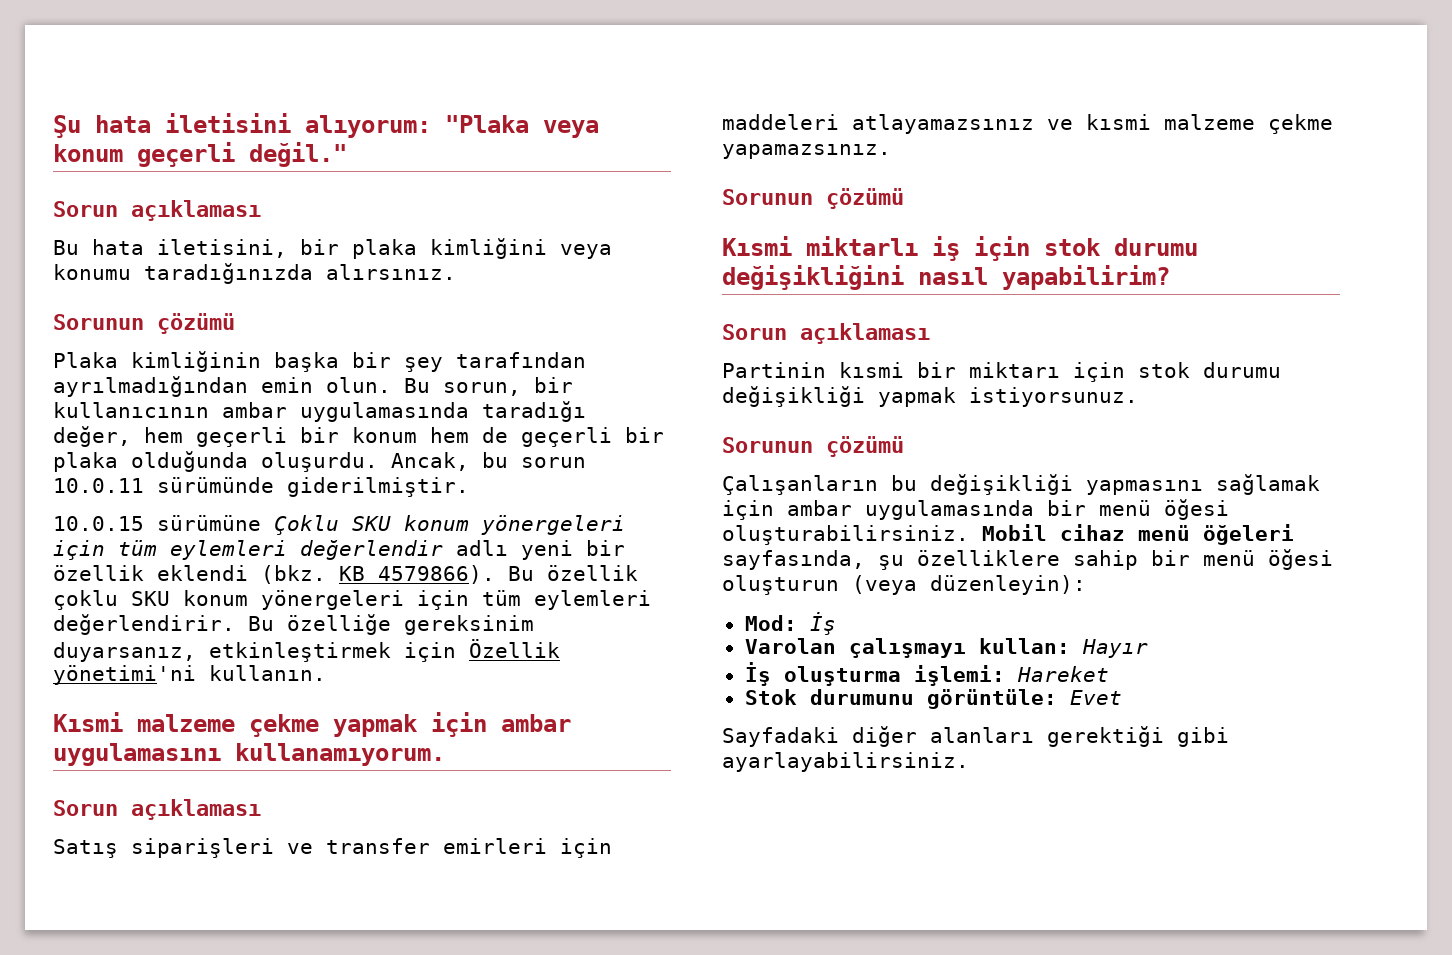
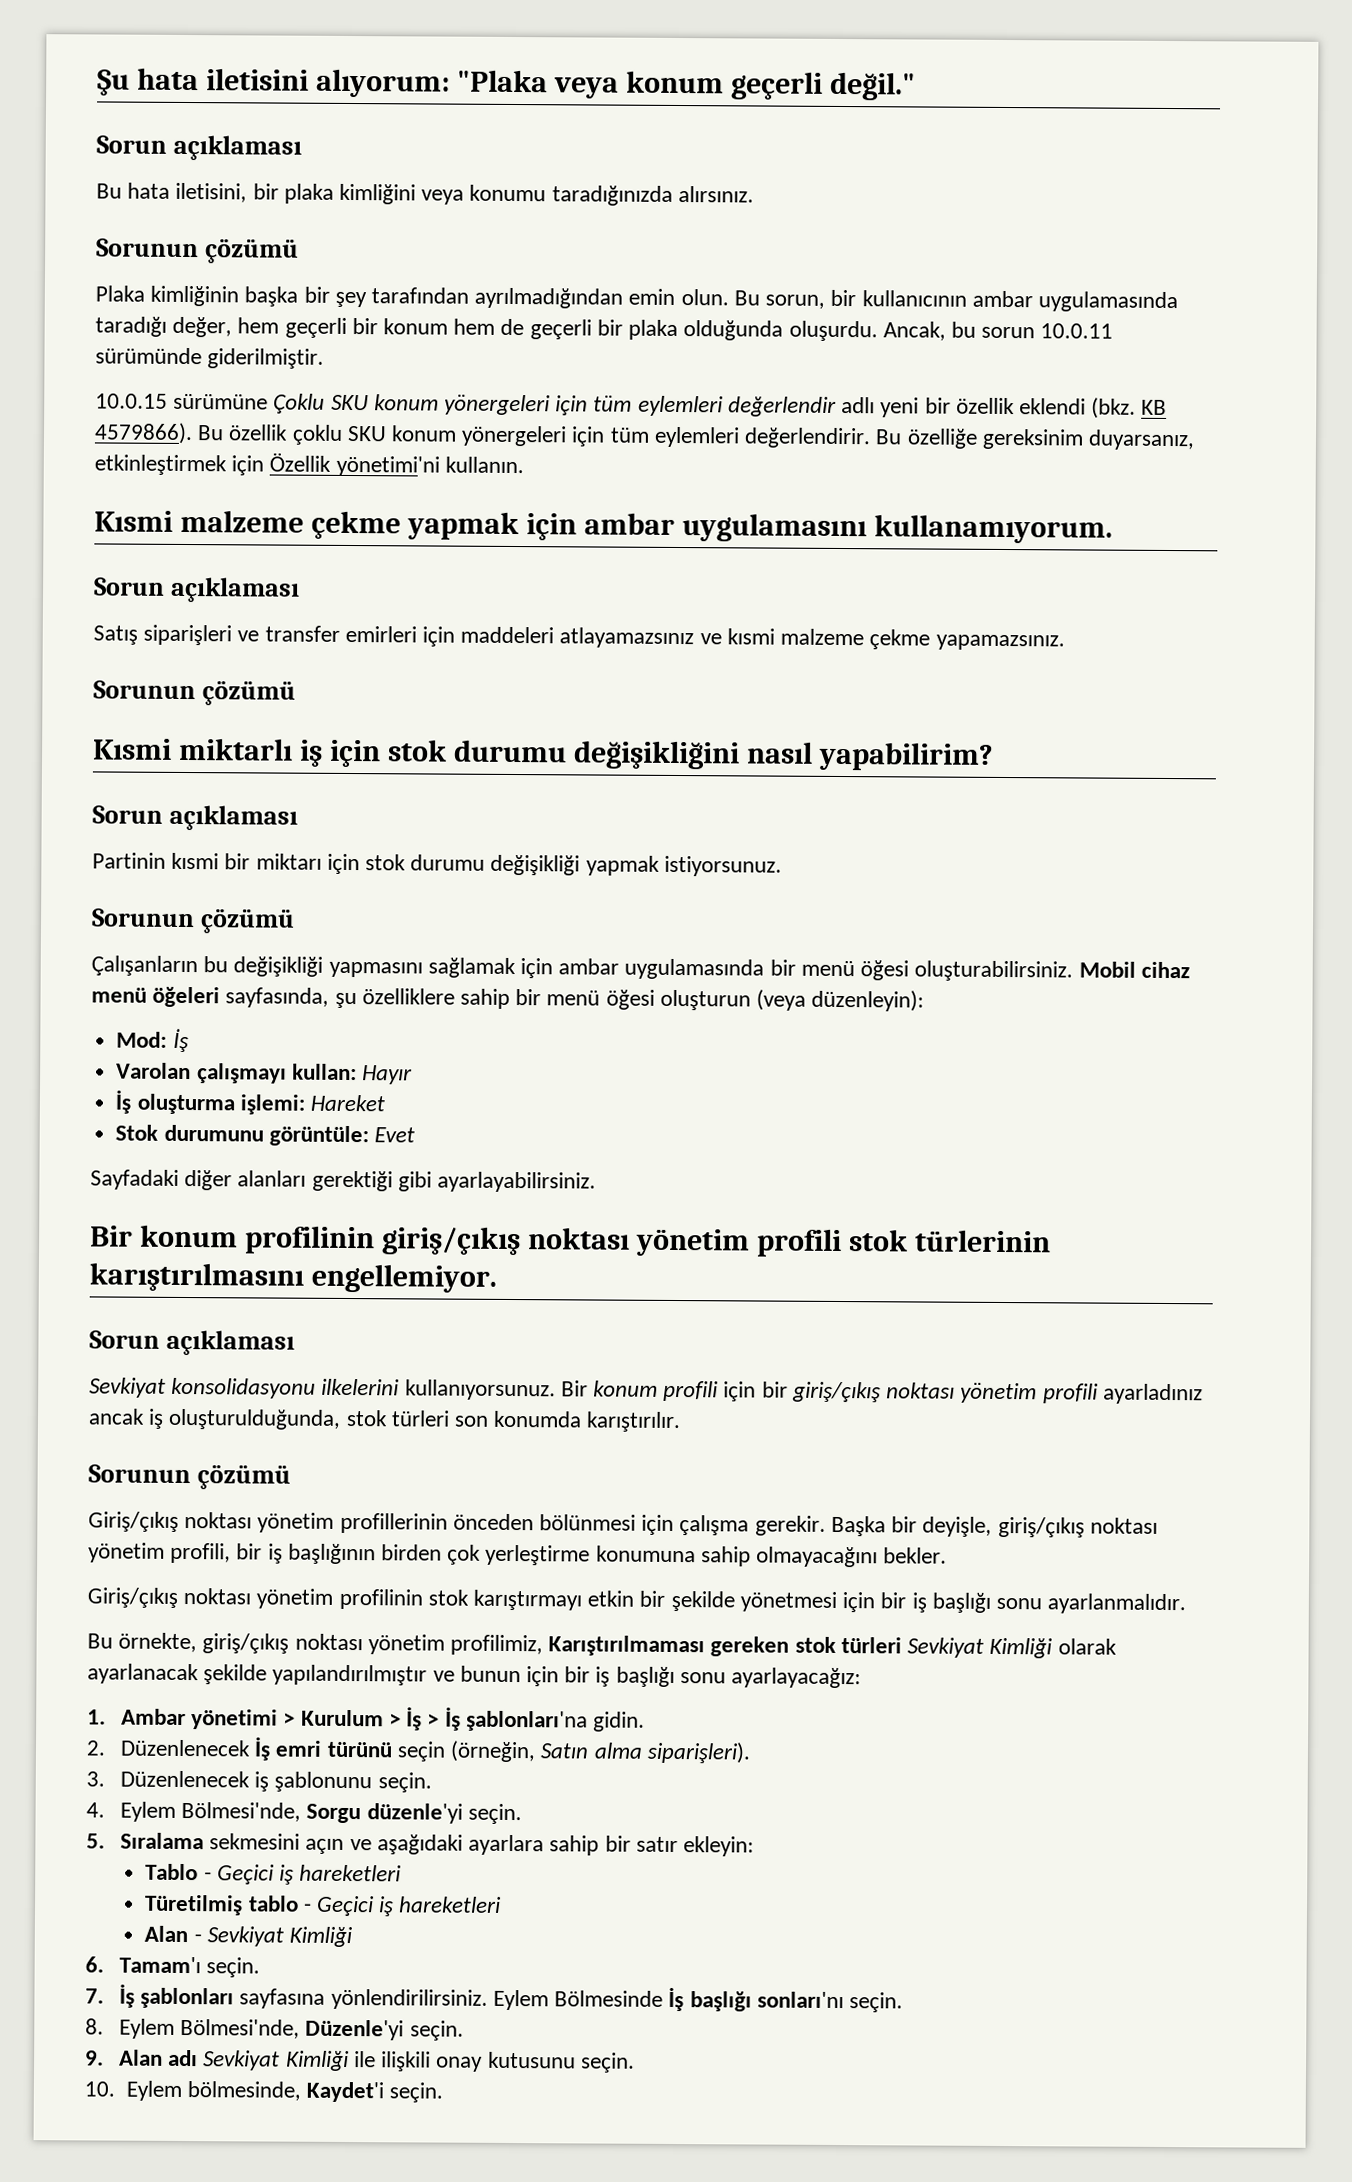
(969, 762) none -> [90,1224,1051,1258] [89,1262,497,1293] [89,1329,295,1356] [89,1377,1203,1405] [88,1408,682,1433] [88,1464,291,1490] [88,1511,1158,1538] [88,1542,948,1568] [87,1587,1187,1615] [87,1632,1117,1659] [87,1663,862,1689] [87,1707,645,1732] [86,1737,751,1764] [86,1770,432,1793] [86,1801,522,1825] [86,1832,754,1857] [145,1863,403,1885] [144,1894,503,1917] [144,1925,353,1948] [85,1956,261,1978] [85,1984,903,2013] [85,2018,464,2041] [85,2049,635,2073] [84,2080,444,2103] // Bir konum profilinin giriş/çıkış noktası yönetim profili stok türlerinin karıştırılmasını engellemiyor. // Sorun açıklaması // Sevkiyat konsolidasyonu ilkelerini kullanıyorsunuz. Bir konum profili için bir giriş/çıkış noktası yönetim profili ayarladınız ancak iş oluşturulduğunda, stok türleri son konumda karıştırılır. // Sorunun çözümü // Giriş/çıkış noktası yönetim profillerinin önceden bölünmesi için çalışma gerekir. Başka bir deyişle, giriş/çıkış noktası yönetim profili, bir iş başlığının birden çok yerleştirme konumuna sahip olmayacağını bekler. // Giriş/çıkış noktası yönetim profilinin stok karıştırmayı etkin bir şekilde yönetmesi için bir iş başlığı sonu ayarlanmalıdır. // Bu örnekte, giriş/çıkış noktası yönetim profilimiz, Karıştırılmaması gereken stok türleri Sevkiyat Kimliği olarak ayarlanacak şekilde yapılandırılmıştır ve bunun için bir iş başlığı sonu ayarlayacağız: // 1. Ambar yönetimi > Kurulum > İş > İş şablonları'na gidin. // 2. Düzenlenecek İş emri türünü seçin (örneğin, Satın alma siparişleri). // 3. Düzenlenecek iş şablonunu seçin. // 4. Eylem Bölmesi'nde, Sorgu düzenle'yi seçin. // 5. Sıralama sekmesini açın ve aşağıdaki ayarlara sahip bir satır ekleyin: // Tablo - Geçici iş hareketleri // Türetilmiş tablo - Geçici iş hareketleri // Alan - Sevkiyat Kimliği // 6. Tamam'ı seçin. // 7. İş şablonları sayfasına yönlendirilirsiniz. Eylem Bölmesinde İş başlığı sonları'nı seçin. // 8. Eylem Bölmesi'nde, Düzenle'yi seçin. // 9. Alan adı Sevkiyat Kimliği ile ilişkili onay kutusunu seçin. // 10. Eylem bölmesinde, Kaydet'i seçin.

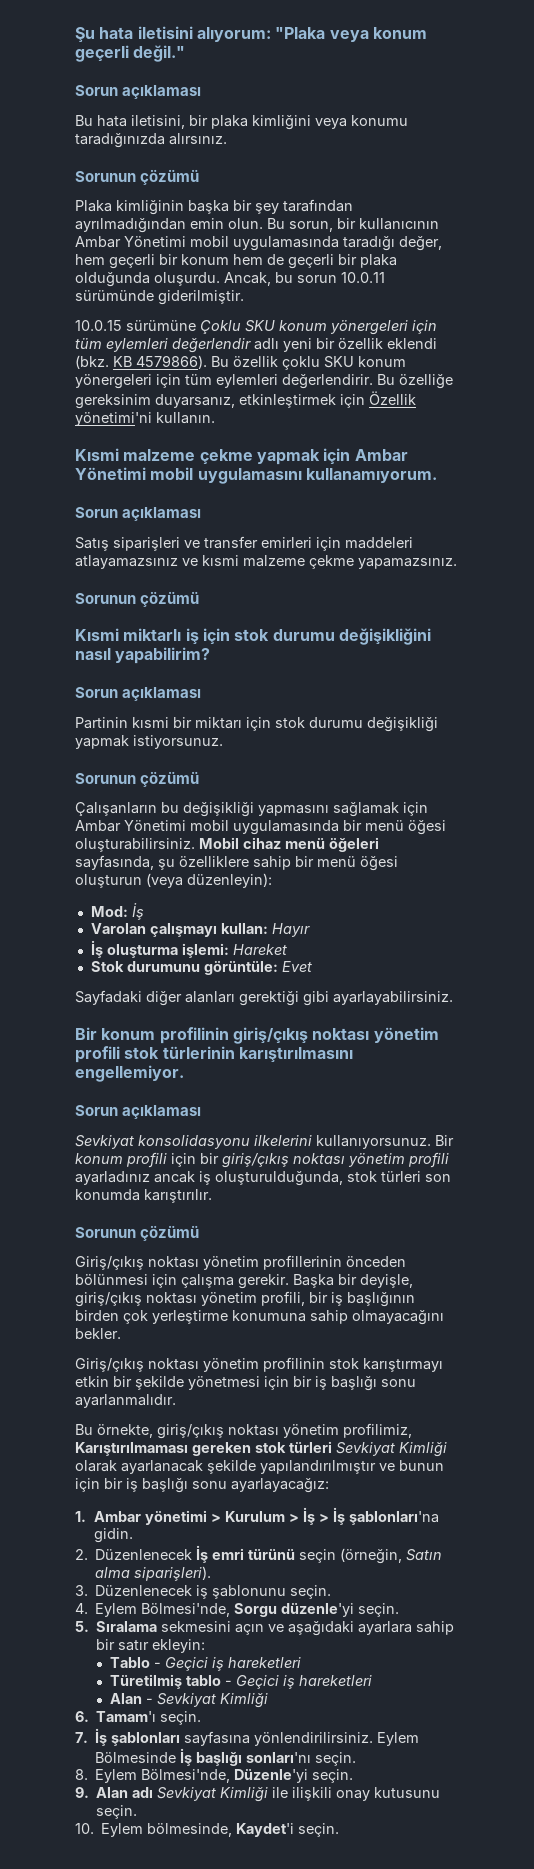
[971,290,1033,308] ambar -> [75,236,229,248] Ambar Yönetimi mobil
[583,512,675,535] ambar -> [354,449,408,461] [75,467,194,480] Ambar Yönetimi mobil
[558,958,620,975] ambar -> [75,820,229,832] Ambar Yönetimi mobil

